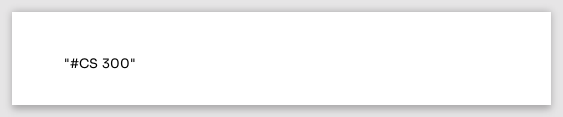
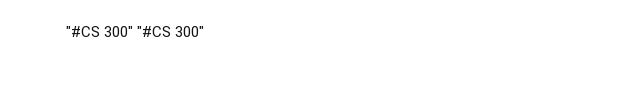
[64,58,136,69] "#CS 300" -> [66,26,205,37] "#CS 300" "#CS 300"

